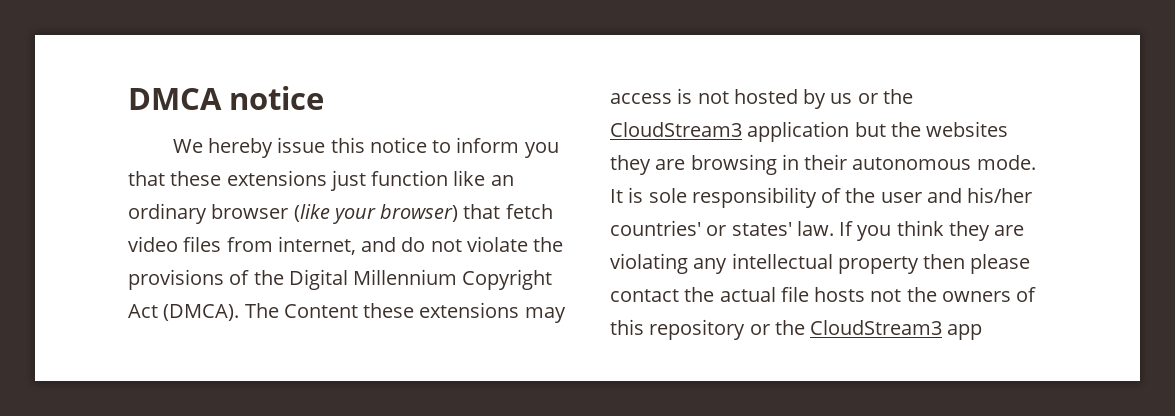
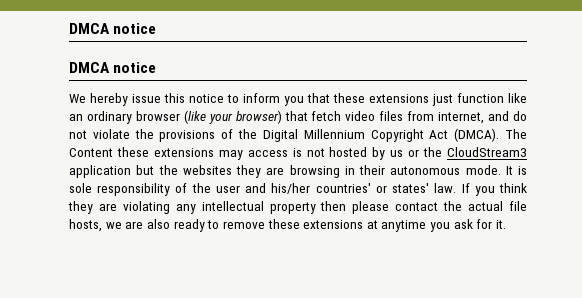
[128,86,325,110] DMCA notice -> [69,23,157,34] [69,62,157,73] DMCA notice // DMCA notice
[814,287,1037,302] [610,319,983,340] hosts not the owners of this repository or the CloudStream3 app -> [69,219,507,232] hosts, we are also ready to remove these extensions at anytime you ask for it.

